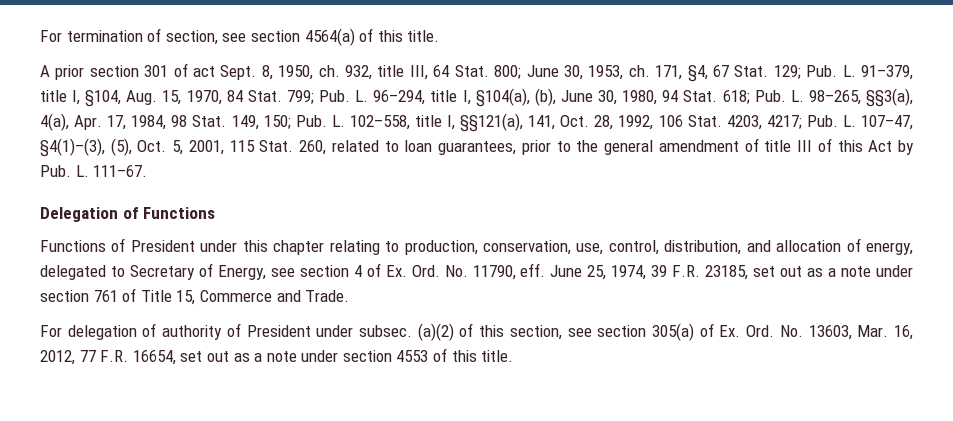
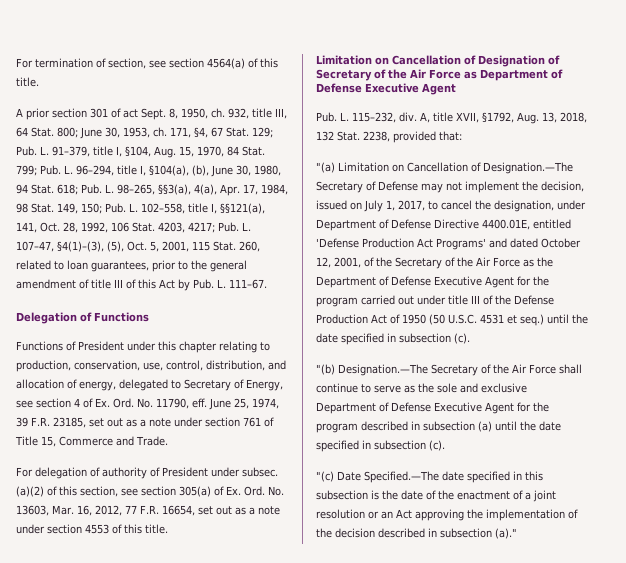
(514, 356) none -> [316,55,560,67] [316,69,563,81] [316,83,456,95] [316,112,587,124] [316,131,462,143] [316,162,573,174] [316,181,584,193] [316,200,586,212] [316,219,571,231] [316,238,581,250] [316,257,553,269] [316,276,549,288] [316,295,554,307] [316,314,588,326] [316,333,470,345] [316,364,582,376] [316,383,527,393] [316,402,549,414] [316,421,561,433] [316,440,445,452] [316,471,543,483] [316,490,556,502] [316,509,578,521] [316,528,517,539] // Limitation on Cancellation of Designation of Secretary of the Air Force as Department of Defense Executive Agent // Pub. L. 115–232, div. A, title XVII, §1792, Aug. 13, 2018, 132 Stat. 2238, provided that: // "(a) Limitation on Cancellation of Designation.—The Secretary of Defense may not implement the decision, issued on July 1, 2017, to cancel the designation, under Department of Defense Directive 4400.01E, entitled 'Defense Production Act Programs' and dated October 12, 2001, of the Secretary of the Air Force as the Department of Defense Executive Agent for the program carried out under title III of the Defense Production Act of 1950 (50 U.S.C. 4531 et seq.) until the date specified in subsection (c). // "(b) Designation.—The Secretary of the Air Force shall continue to serve as the sole and exclusive Department of Defense Executive Agent for the program described in subsection (a) until the date specified in subsection (c). // "(c) Date Specified.—The date specified in this subsection is the date of the enactment of a joint resolution or an Act approving the implementation of the decision described in subsection (a)."

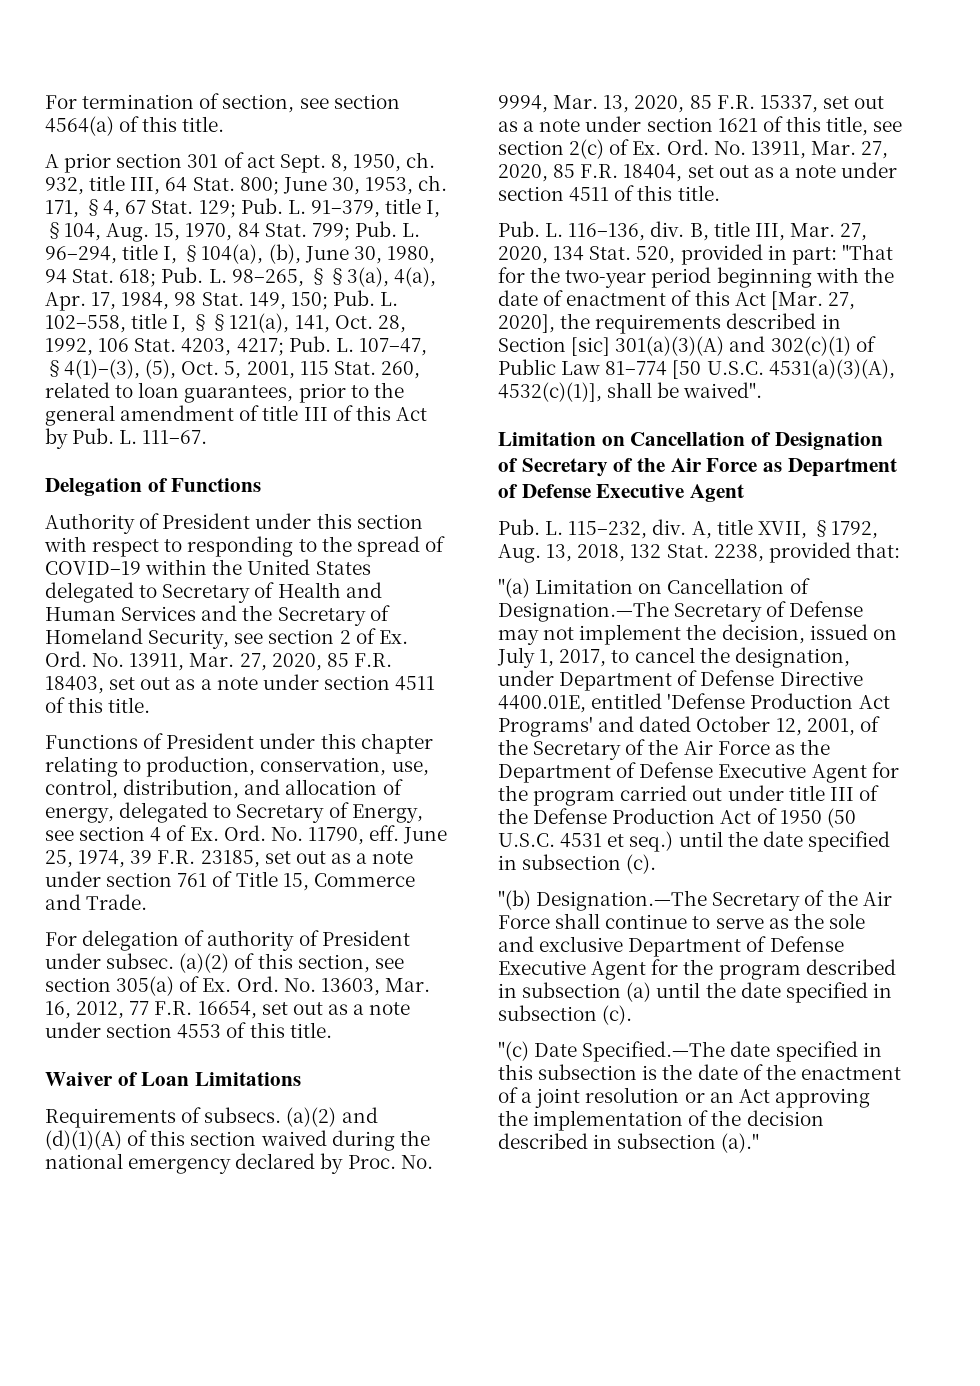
(149, 317) none -> [45,513,423,534] [44,536,445,557] [45,559,371,575] [45,582,382,603] [45,605,390,626] [45,628,408,649] [45,651,392,671] [45,674,436,694] [45,697,151,713] // Authority of President under this section with respect to responding to the spread of COVID–19 within the United States delegated to Secretary of Health and Human Services and the Secretary of Homeland Security, see section 2 of Ex. Ord. No. 13911, Mar. 27, 2020, 85 F.R. 18403, set out as a note under section 4511 of this title.
(168, 529) none -> [45,1072,302,1086] [45,1107,378,1128] [45,1130,430,1151] [45,1153,433,1174] [498,95,885,113] [498,116,903,136] [498,139,889,159] [498,162,898,182] [498,185,720,202] [498,221,868,241] [498,244,893,265] [498,267,894,288] [498,290,855,310] [498,313,841,334] [498,336,876,356] [498,359,895,379] [498,382,763,402] // Waiver of Loan Limitations // Requirements of subsecs. (a)(2) and (d)(1)(A) of this section waived during the national emergency declared by Proc. No. 9994, Mar. 13, 2020, 85 F.R. 15337, set out as a note under section 1621 of this title, see section 2(c) of Ex. Ord. No. 13911, Mar. 27, 2020, 85 F.R. 18404, set out as a note under section 4511 of this title. // Pub. L. 116–136, div. B, title III, Mar. 27, 2020, 134 Stat. 520, provided in part: "That for the two-year period beginning with the date of enactment of this Act [Mar. 27, 2020], the requirements described in Section [sic] 301(a)(3)(A) and 302(c)(1) of Public Law 81–774 [50 U.S.C. 4531(a)(3)(A), 4532(c)(1)], shall be waived".

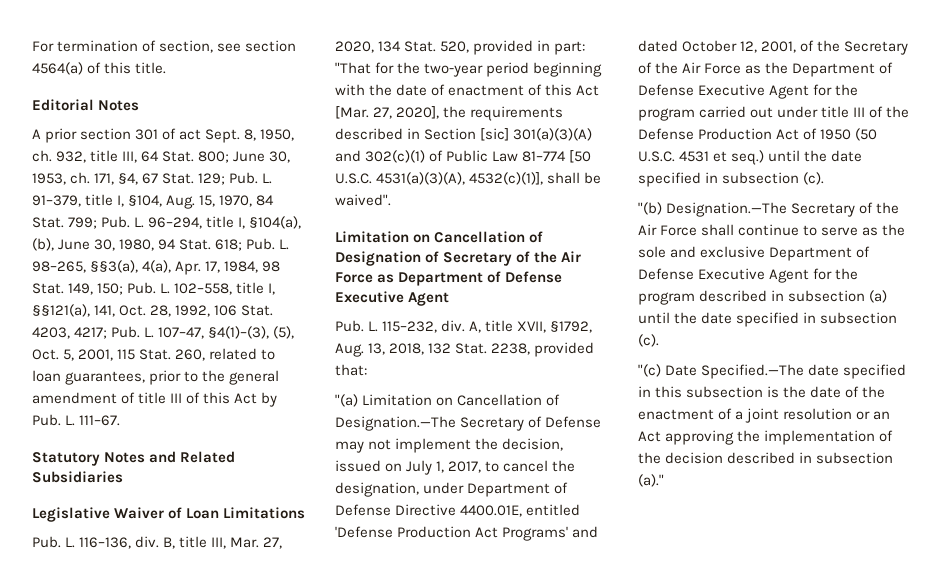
(225, 124) none -> [32,99,140,111] // Editorial Notes
[45,478,262,496] [45,513,423,534] [44,536,445,557] [45,559,371,575] [45,582,382,603] [45,605,390,626] [45,628,408,649] [45,651,392,671] [45,674,436,694] [45,697,151,713] [45,733,433,754] [45,756,429,777] [45,779,403,799] [45,802,423,823] [45,825,448,845] [45,850,414,868] [45,871,415,891] [45,894,148,910] [45,930,410,951] [45,953,404,973] [45,976,430,996] [45,1001,411,1019] [45,1022,332,1039] [45,1072,302,1086] [45,1107,378,1128] [45,1130,430,1151] [45,1153,433,1174] [498,95,885,113] [498,116,903,136] [498,139,889,159] [498,162,898,182] [498,185,720,202] Delegation of Functions // Authority of President under this section with respect to responding to the spread of COVID–19 within the United States delegated to Secretary of Health and Human Services and the Secretary of Homeland Security, see section 2 of Ex. Ord. No. 13911, Mar. 27, 2020, 85 F.R. 18403, set out as a note under section 4511 of this title. // Functions of President under this chapter relating to production, conservation, use, control, distribution, and allocation of energy, delegated to Secretary of Energy, see section 4 of Ex. Ord. No. 11790, eff. June 25, 1974, 39 F.R. 23185, set out as a note under section 761 of Title 15, Commerce and Trade. // For delegation of authority of President under subsec. (a)(2) of this section, see section 305(a) of Ex. Ord. No. 13603, Mar. 16, 2012, 77 F.R. 16654, set out as a note under section 4553 of this title. // Waiver of Loan Limitations // Requirements of subsecs. (a)(2) and (d)(1)(A) of this section waived during the national emergency declared by Proc. No. 9994, Mar. 13, 2020, 85 F.R. 15337, set out as a note under section 1621 of this title, see section 2(c) of Ex. Ord. No. 13911, Mar. 27, 2020, 85 F.R. 18404, set out as a note under section 4511 of this title. -> [32,451,236,466] [32,471,123,483] [32,507,306,522] Statutory Notes and Related Subsidiaries // Legislative Waiver of Loan Limitations

